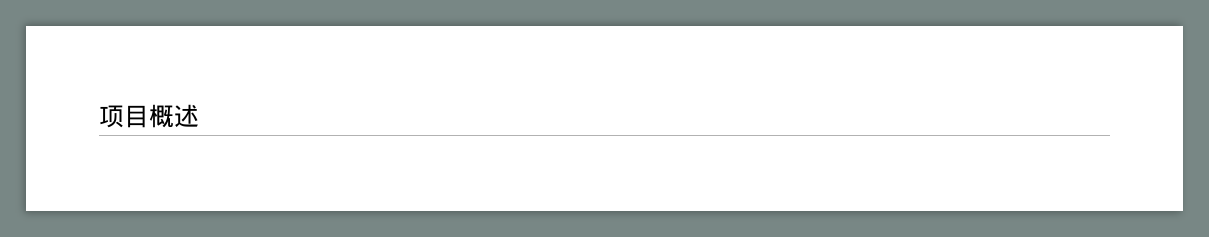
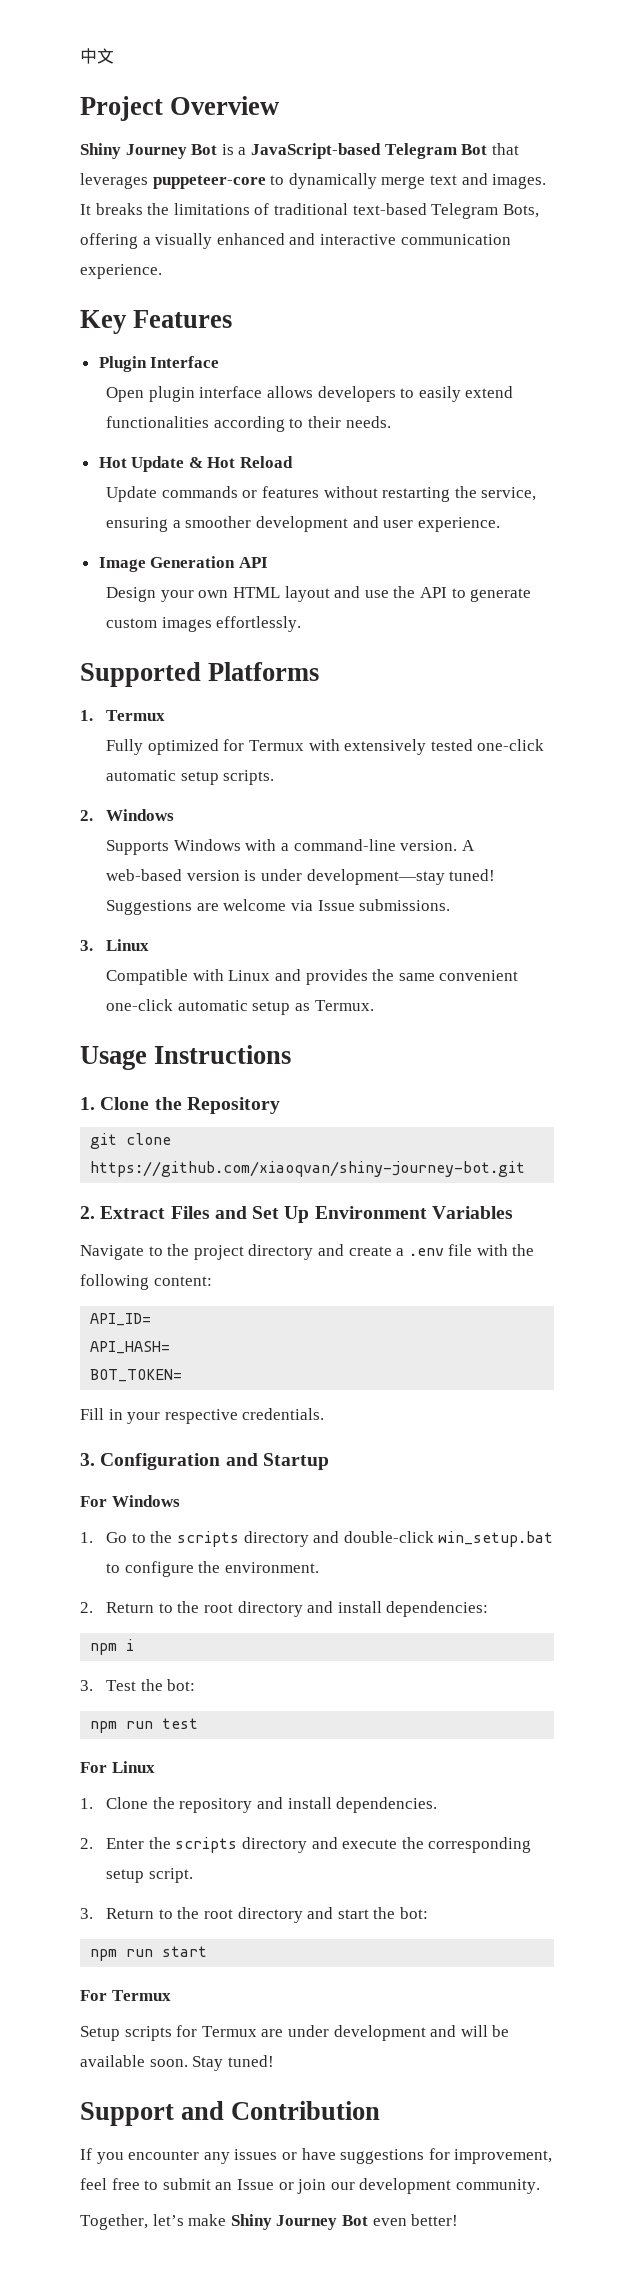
[99,104,199,128] 项目概述 -> [80,48,114,64] [80,96,280,121] [80,143,519,159] [80,173,547,189] [80,203,539,219] [80,233,511,249] [80,264,162,279] [80,310,233,334] [98,356,220,372] [106,386,514,402] [106,416,391,432] [98,456,294,472] [106,486,537,502] [106,516,500,532] [98,556,268,572] [106,586,532,602] [106,616,302,632] [80,662,320,687] [80,710,166,721] [106,739,545,755] [106,770,275,785] [80,809,175,821] [106,839,475,855] [106,869,496,885] [106,899,451,915] [80,939,150,951] [106,969,519,985] [106,999,374,1015] [80,1045,292,1070] [80,1097,280,1114] [90,1133,172,1149] [90,1161,526,1177] [80,1206,513,1223] [80,1244,535,1260] [80,1274,212,1290] [90,1313,152,1326] [90,1341,171,1354] [90,1369,183,1382] [80,1408,325,1424] [80,1453,329,1470] [80,1495,180,1507] [80,1531,554,1547] [106,1561,319,1577] [80,1601,489,1617] [90,1639,135,1655] [80,1679,196,1691] [90,1718,199,1733] [80,1761,155,1773] [80,1797,438,1813] [80,1837,532,1853] [106,1868,193,1883] [80,1907,428,1923] [90,1946,208,1961] [80,1990,171,2001] [80,2025,510,2041] [80,2055,274,2071] [80,2101,381,2126] [80,2148,553,2164] [80,2178,540,2194] [80,2214,459,2230] 中文 // Project Overview // Shiny Journey Bot is a JavaScript-based Telegram Bot that leverages puppeteer-core to dynamically merge text and images. It breaks the limitations of traditional text-based Telegram Bots, offering a visually enhanced and interactive communication experience. // Key Features // Plugin Interface // Open plugin interface allows developers to easily extend functionalities according to their needs. // Hot Update & Hot Reload // Update commands or features without restarting the service, ensuring a smoother development and user experience. // Image Generation API // Design your own HTML layout and use the API to generate custom images effortlessly. // Supported Platforms // 1. Termux // Fully optimized for Termux with extensively tested one-click automatic setup scripts. // 2. Windows // Supports Windows with a command-line version. A web-based version is under development—stay tuned! Suggestions are welcome via Issue submissions. // 3. Linux // Compatible with Linux and provides the same convenient one-click automatic setup as Termux. // Usage Instructions // 1. Clone the Repository // git clone https://github.com/xiaoqvan/shiny-journey-bot.git // 2. Extract Files and Set Up Environment Variables // Navigate to the project directory and create a .env file with the following content: // API_ID= // API_HASH= // BOT_TOKEN= // Fill in your respective credentials. // 3. Configuration and Startup // For Windows // 1. Go to the scripts directory and double-click win_setup.bat to configure the environment. // 2. Return to the root directory and install dependencies: // npm i // 3. Test the bot: // npm run test // For Linux // 1. Clone the repository and install dependencies. // 2. Enter the scripts directory and execute the corresponding setup script. // 3. Return to the root directory and start the bot: // npm run start // For Termux // Setup scripts for Termux are under development and will be available soon. Stay tuned! // Support and Contribution // If you encounter any issues or have suggestions for improvement, feel free to submit an Issue or join our development community. // Together, let’s make Shiny Journey Bot even better!

